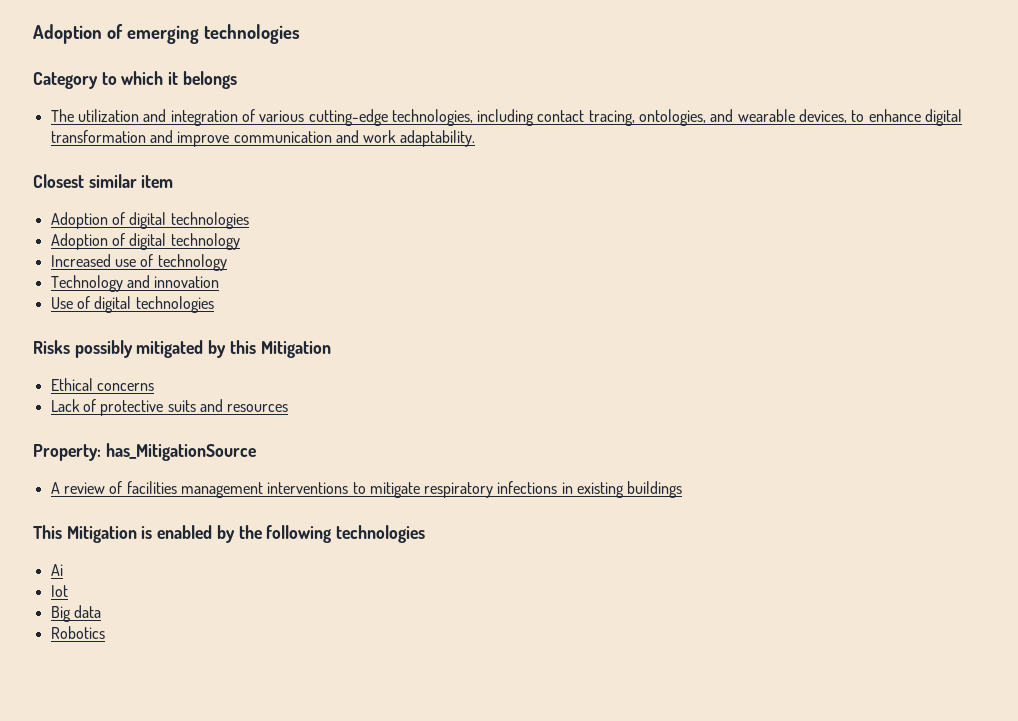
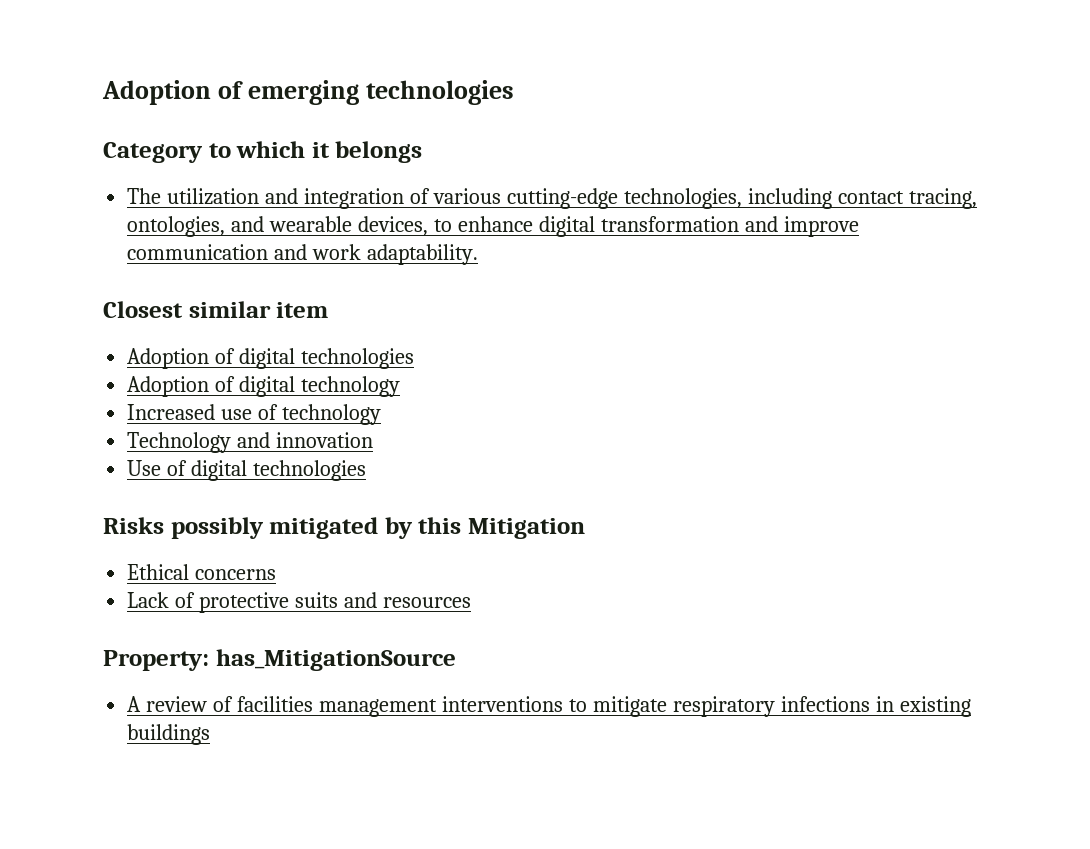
[33,525,426,543] [50,564,63,576] [50,585,68,597] [50,605,101,622] [50,626,105,639] // This Mitigation is enabled by the following technologies // Ai // Iot // Big data // Robotics -> (211, 734) none

